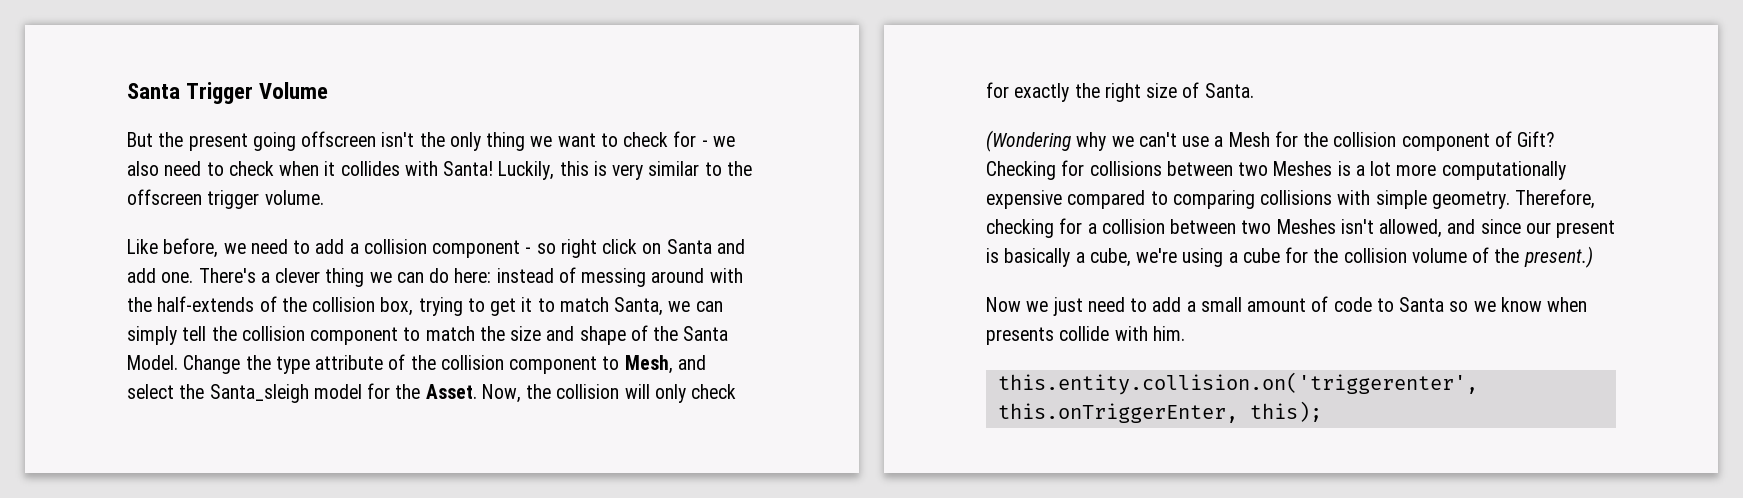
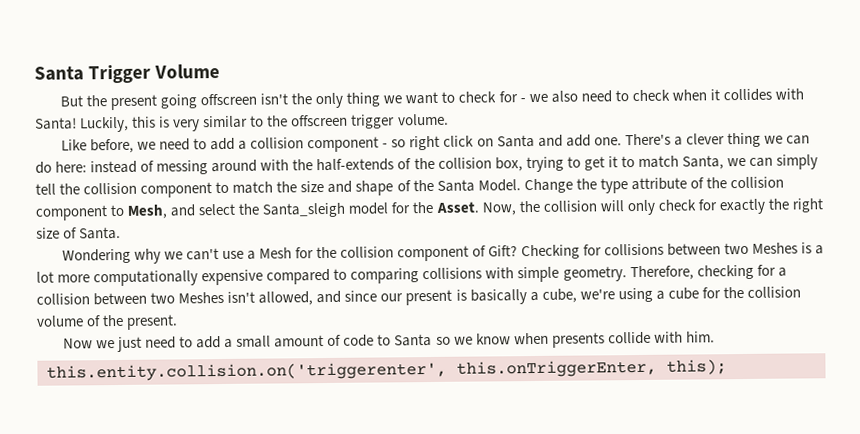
[986,130,1071,152] (Wondering -> [61,248,131,264] Wondering
[1523,246,1593,268] present.) -> [126,314,179,330] present.

